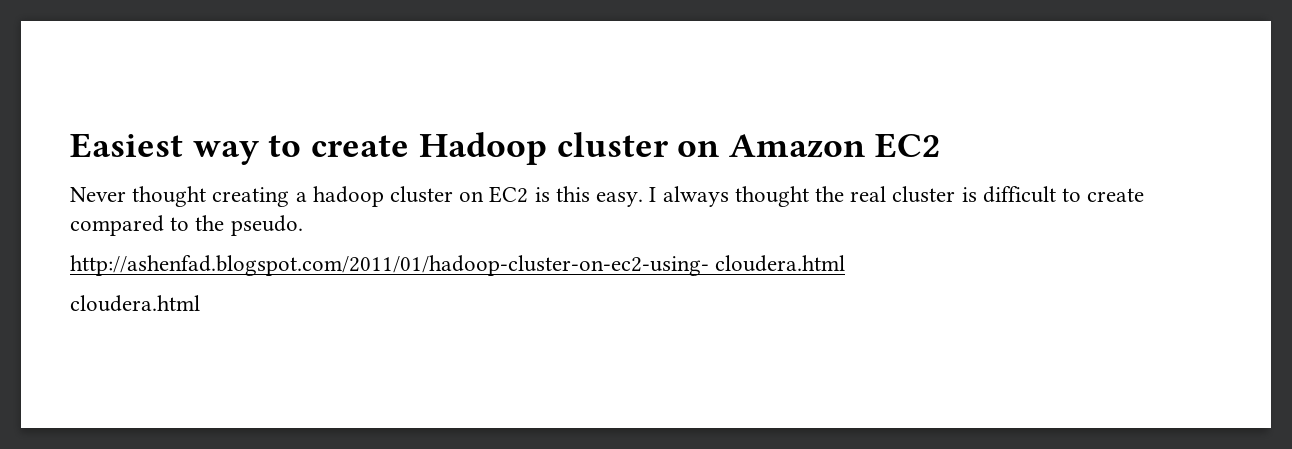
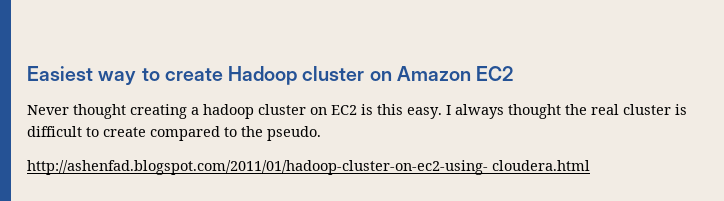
[70,295,200,312] // cloudera.html -> (590, 165) none

